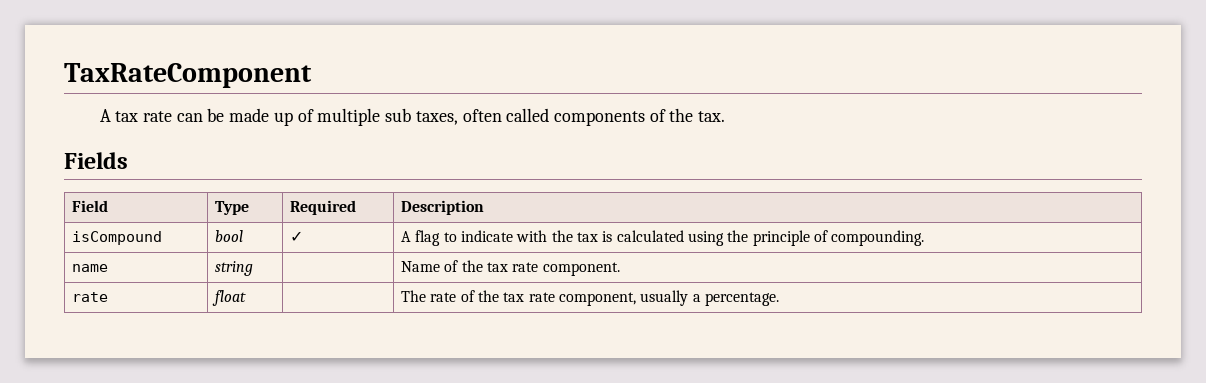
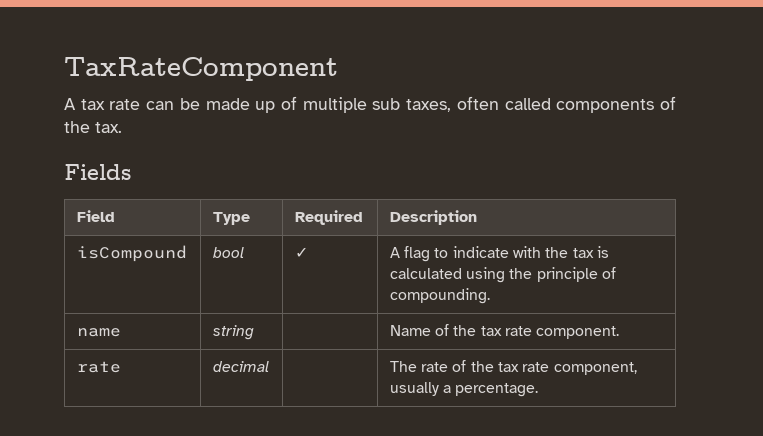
[212,290,247,306] float -> [212,361,269,372] decimal

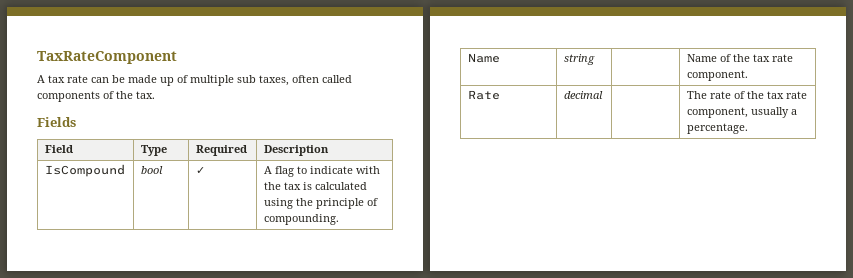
[76,245,187,262] isCompound -> [44,164,125,177] IsCompound
[76,328,121,337] name -> [467,53,500,63] Name
[76,361,121,373] rate -> [467,90,500,100] Rate

